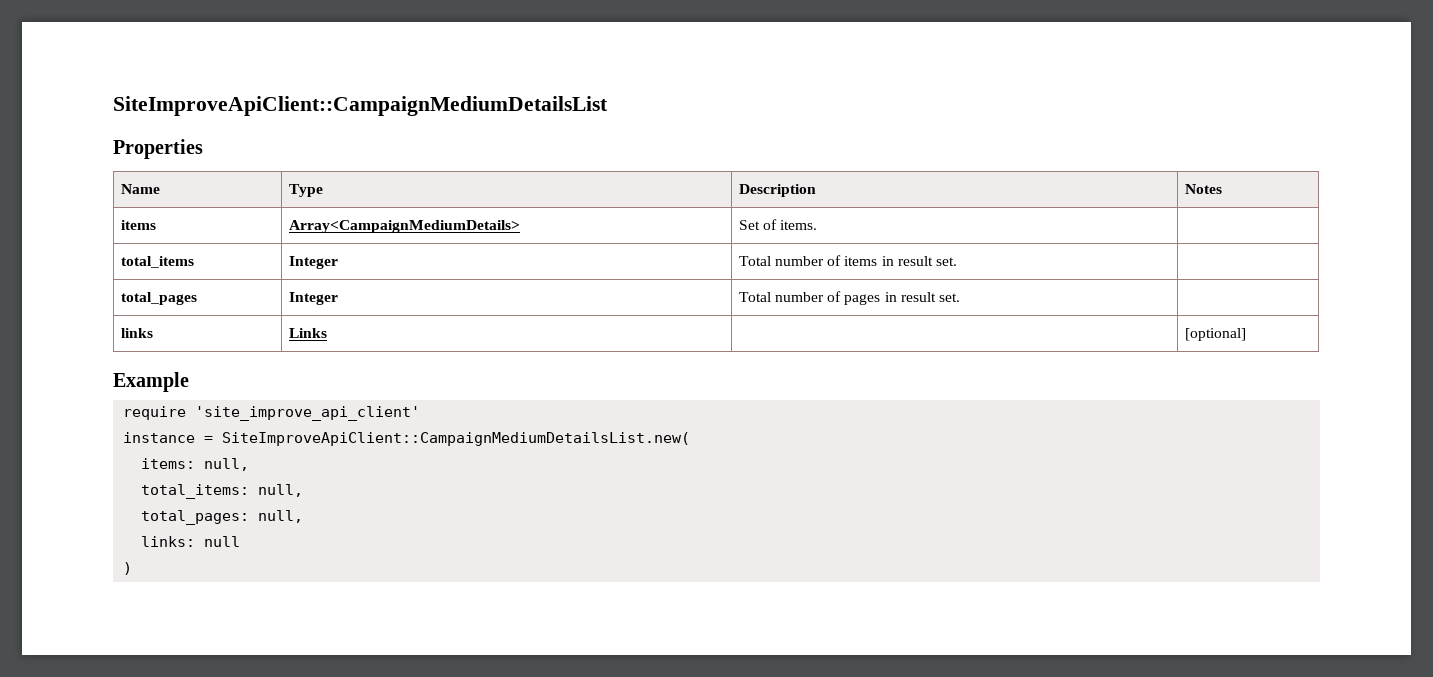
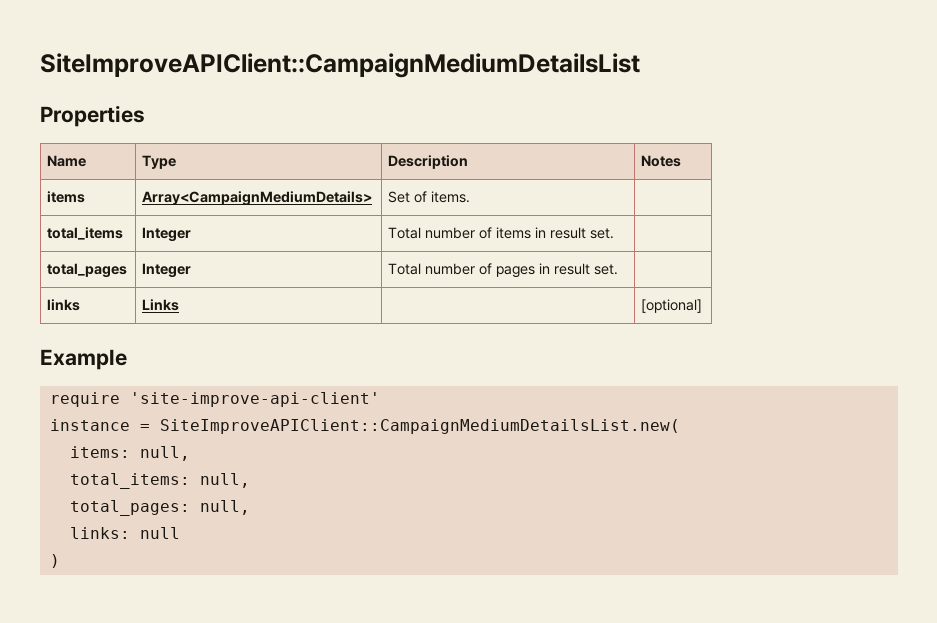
[113,96,608,116] SiteImproveApiClient::CampaignMediumDetailsList -> [40,53,640,78] SiteImproveAPIClient::CampaignMediumDetailsList
[195,406,421,421] 'site_improve_api_client' -> [129,392,380,407] 'site-improve-api-client'
[222,432,691,446] SiteImproveApiClient::CampaignMediumDetailsList.new( -> [159,419,680,434] SiteImproveAPIClient::CampaignMediumDetailsList.new(

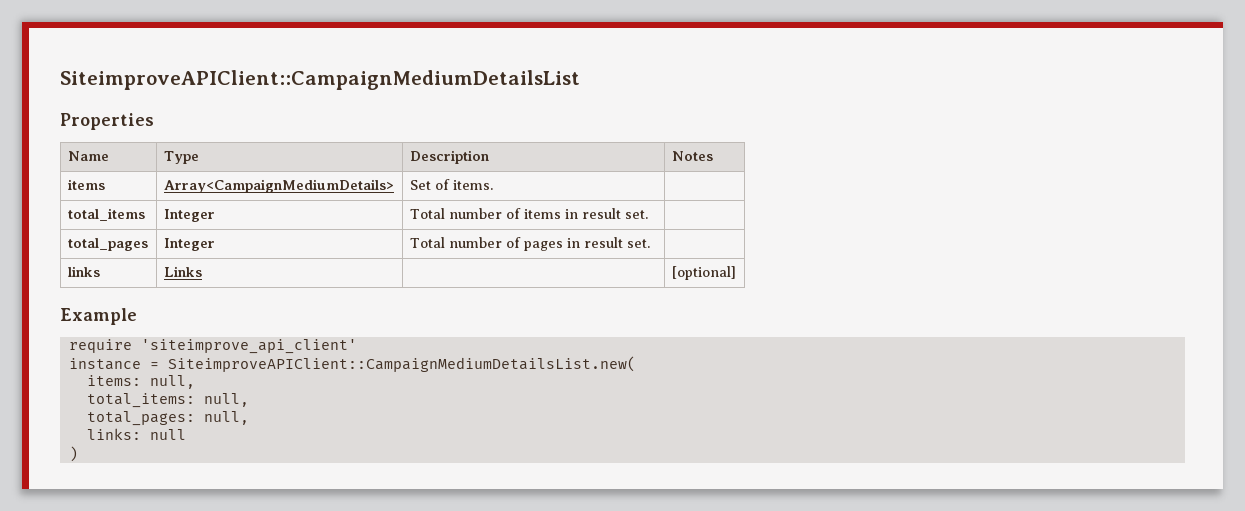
[40,53,640,78] SiteImproveAPIClient::CampaignMediumDetailsList -> [60,70,580,90] SiteimproveAPIClient::CampaignMediumDetailsList
[129,392,380,407] 'site-improve-api-client' -> [140,339,357,354] 'siteimprove_api_client'
[159,419,680,434] SiteImproveAPIClient::CampaignMediumDetailsList.new( -> [167,356,636,372] SiteimproveAPIClient::CampaignMediumDetailsList.new(

